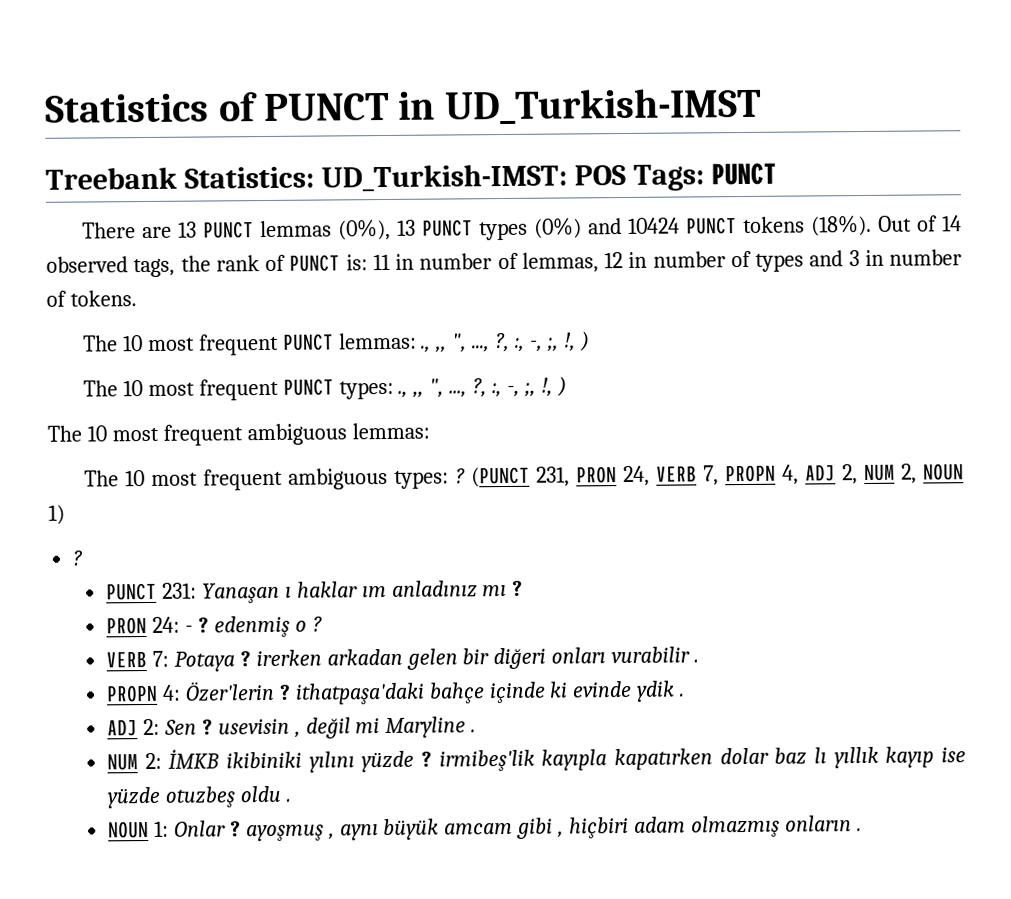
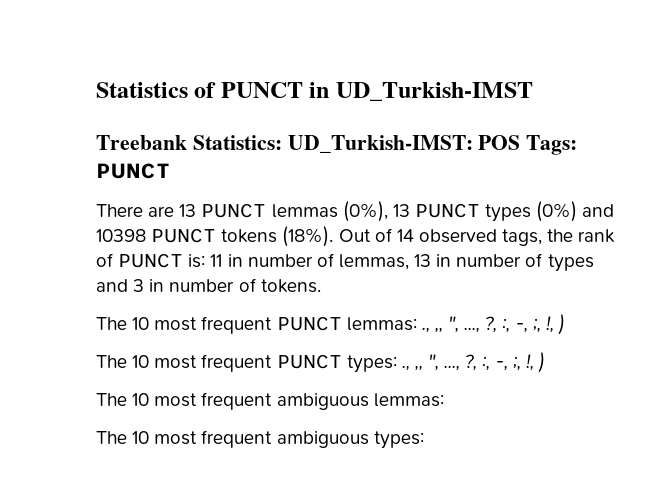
[627,217,680,234] 10424 -> [96,229,146,242] 10398
[604,252,623,269] 12 -> [414,254,432,267] 13
[454,463,964,488] [48,504,65,525] [72,550,84,566] [105,580,524,604] [105,615,323,638] [105,646,700,672] [105,680,686,705] [106,716,477,739] [106,746,967,773] [106,785,291,809] [107,815,862,842] ? (PUNCT 231, PRON 24, VERB 7, PROPN 4, ADJ 2, NUM 2, NOUN 1) // ? // PUNCT 231: Yanaşan ı haklar ım anladınız mı ? // PRON 24: - ? edenmiş o ? // VERB 7: Potaya ? irerken arkadan gelen bir diğeri onları vurabilir . // PROPN 4: Özer'lerin ? ithatpaşa'daki bahçe içinde ki evinde ydik . // ADJ 2: Sen ? usevisin , değil mi Maryline . // NUM 2: İMKB ikibiniki yılını yüzde ? irmibeş'lik kayıpla kapatırken dolar baz lı yıllık kayıp ise yüzde otuzbeş oldu . // NOUN 1: Onlar ? ayoşmuş , aynı büyük amcam gibi , hiçbiri adam olmazmış onların . -> (424, 440) none

